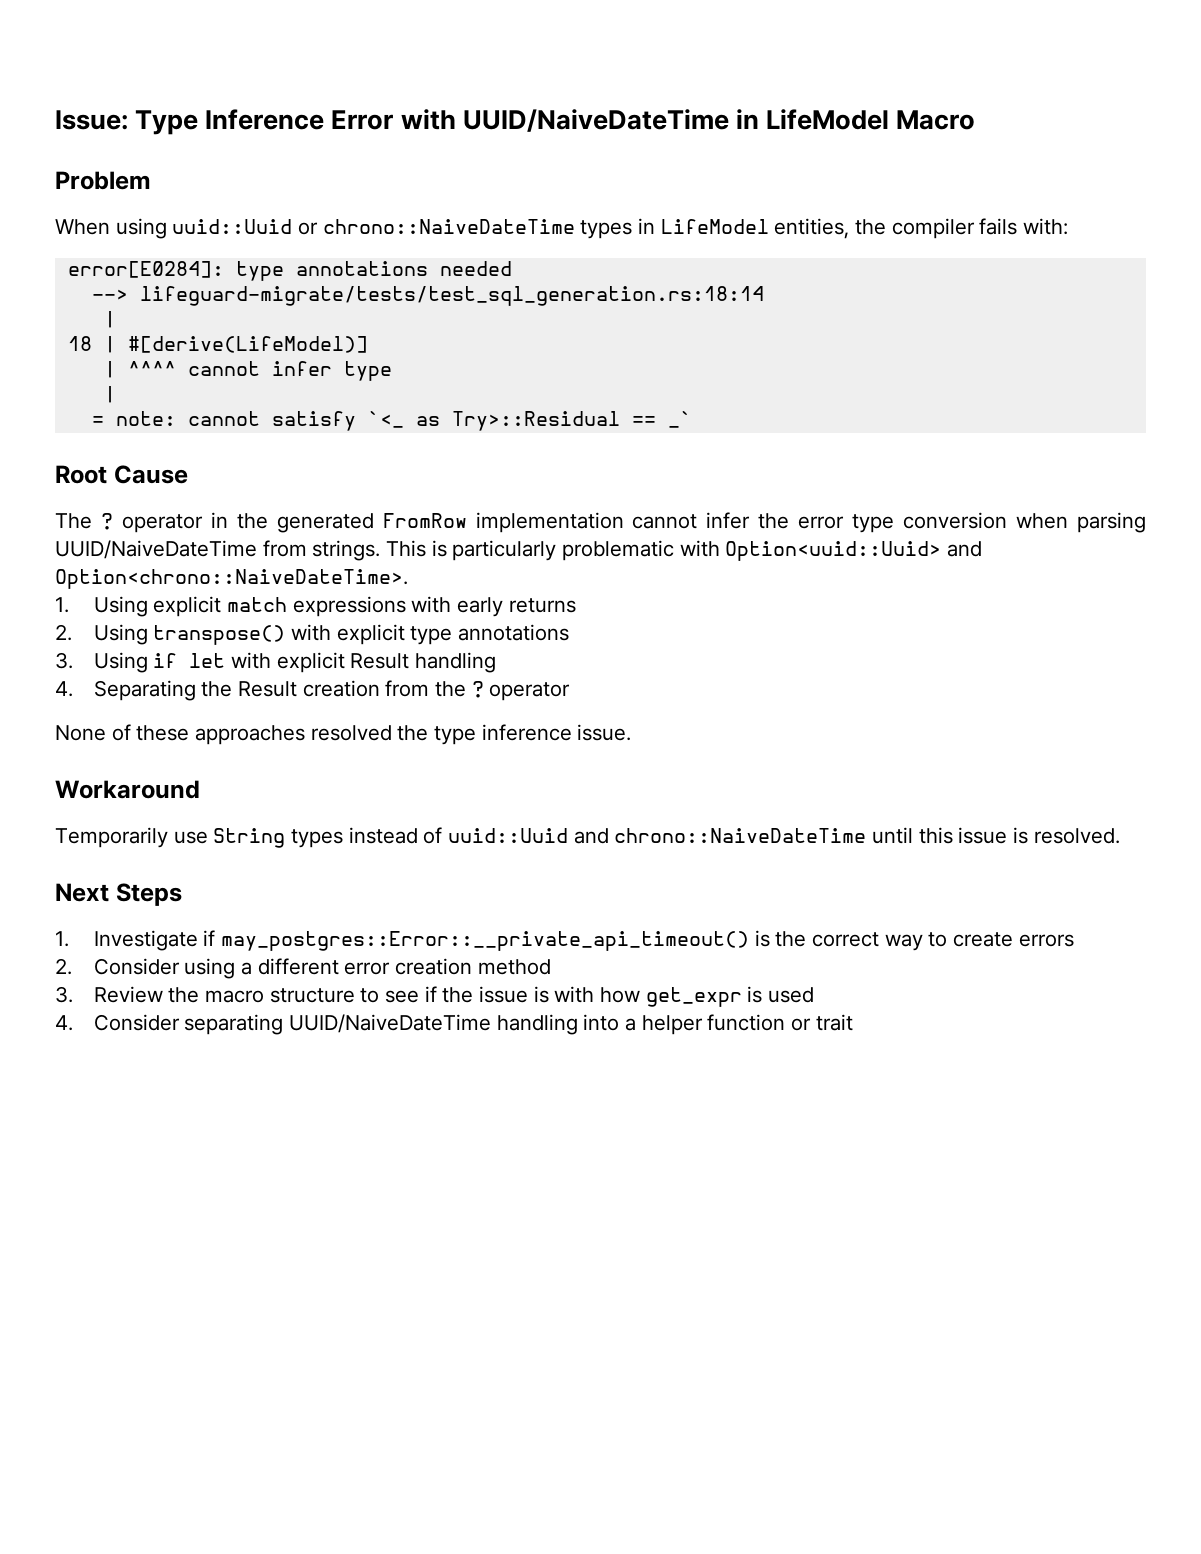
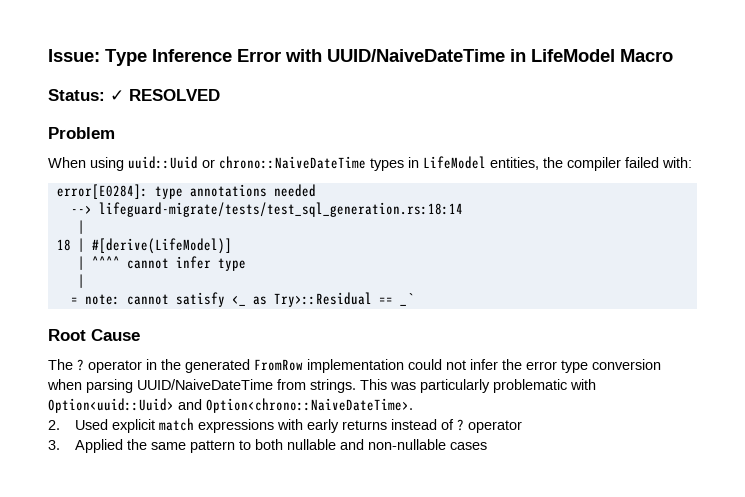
(976, 120) none -> [48,89,220,101] // Status: ✓ RESOLVED
[979,218,1018,235] fails -> [625,157,659,168] failed
[367,411,404,428] `<_ -> [231,295,246,306] <_
[632,514,698,529] cannot -> [408,359,466,370] could not
[431,540,447,557] is -> [390,382,416,390] was
[55,596,148,617] 1. Using -> [48,419,108,430] 2. Used
[55,624,570,645] [55,652,497,673] [55,680,571,701] [55,724,632,745] [55,780,200,799] [55,827,1120,848] [55,883,182,906] [55,930,1074,951] [55,958,551,979] [55,986,815,1007] [55,1014,853,1035] // 2. Using transpose() with explicit type annotations // 3. Using if let with explicit Result handling // 4. Separating the Result creation from the ? operator // None of these approaches resolved the type inference issue. // Workaround // Temporarily use String types instead of uuid::Uuid and chrono::NaiveDateTime until this issue is resolved. // Next Steps // 1. Investigate if may_postgres::Error::__private_api_timeout() is the correct way to create errors // 2. Consider using a different error creation method // 3. Review the macro structure to see if the issue is with how get_expr is used // 4. Consider separating UUID/NaiveDateTime handling into a helper function or trait -> [390,419,522,433] [48,439,487,453] instead of ? operator // 3. Applied the same pattern to both nullable and non-nullable cases

